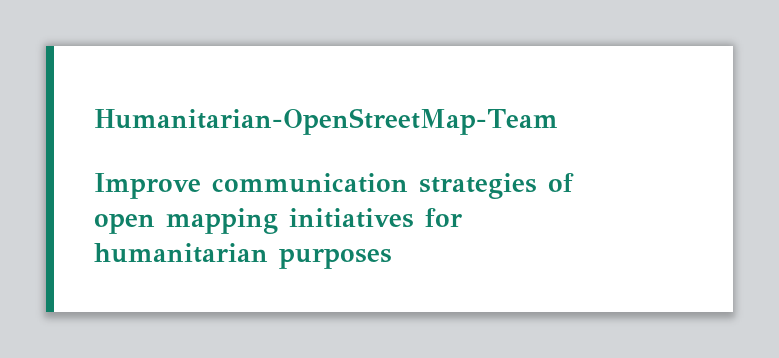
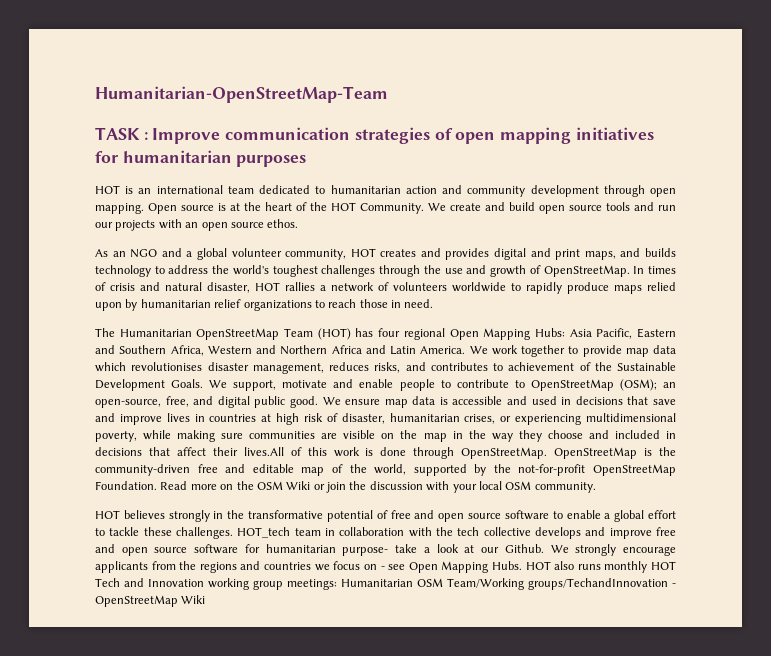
(558, 121) none -> [95,127,148,140] TASK :
(392, 258) none -> [95,185,676,197] [95,202,676,214] [95,219,299,231] [95,248,676,260] [95,265,677,277] [95,282,676,294] [95,299,434,311] [95,328,676,340] [95,345,676,357] [95,362,676,374] [95,379,677,391] [95,396,676,408] [95,413,676,425] [95,430,676,442] [95,447,676,459] [95,464,676,476] [95,481,596,493] [95,510,676,522] [95,527,676,539] [95,544,677,556] [95,561,676,573] [95,578,676,590] [95,595,206,607] // HOT is an international team dedicated to humanitarian action and community development through open mapping. Open source is at the heart of the HOT Community. We create and build open source tools and run our projects with an open source ethos. // As an NGO and a global volunteer community, HOT creates and provides digital and print maps, and builds technology to address the world's toughest challenges through the use and growth of OpenStreetMap. In times of crisis and natural disaster, HOT rallies a network of volunteers worldwide to rapidly produce maps relied upon by humanitarian relief organizations to reach those in need. // The Humanitarian OpenStreetMap Team (HOT) has four regional Open Mapping Hubs: Asia Pacific, Eastern and Southern Africa, Western and Northern Africa and Latin America. We work together to provide map data which revolutionises disaster management, reduces risks, and contributes to achievement of the Sustainable Development Goals. We support, motivate and enable people to contribute to OpenStreetMap (OSM); an open-source, free, and digital public good. We ensure map data is accessible and used in decisions that save and improve lives in countries at high risk of disaster, humanitarian crises, or experiencing multidimensional poverty, while making sure communities are visible on the map in the way they choose and included in decisions that affect their lives.All of this work is done through OpenStreetMap. OpenStreetMap is the community-driven free and editable map of the world, supported by the not-for-profit OpenStreetMap Foundation. Read more on the OSM Wiki or join the discussion with your local OSM community. // HOT believes strongly in the transformative potential of free and open source software to enable a global effort to tackle these challenges. HOT_tech team in collaboration with the tech collective develops and improve free and open source software for humanitarian purpose- take a look at our Github. We strongly encourage applicants from the regions and countries we focus on - see Open Mapping Hubs. HOT also runs monthly HOT Tech and Innovation working group meetings: Humanitarian OSM Team/Working groups/TechandInnovation - OpenStreetMap Wiki

